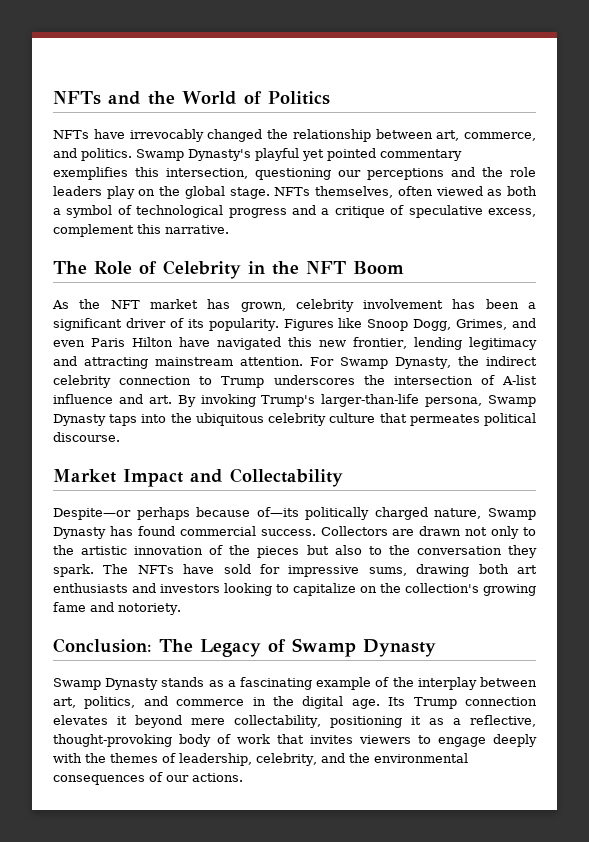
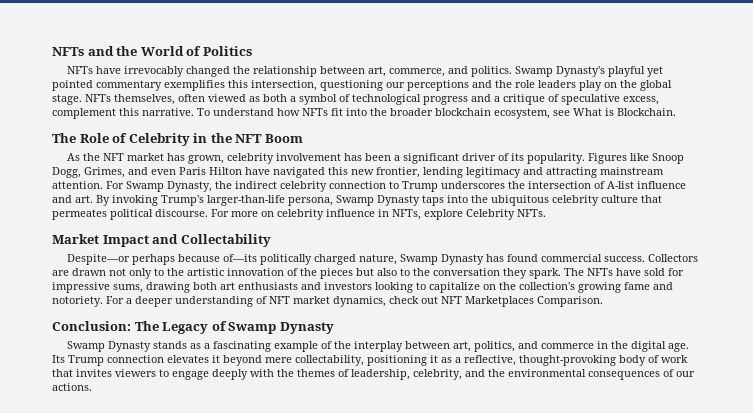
(229, 229) none -> [197,108,676,119] To understand how NFTs fit into the broader blockchain ecosystem, see What is Blockchain.
(120, 437) none -> [211,209,546,220] For more on celebrity influence in NFTs, explore Celebrity NFTs.
(181, 609) none -> [106,296,603,307] For a deeper understanding of NFT market dynamics, check out NFT Marketplaces Comparison.

